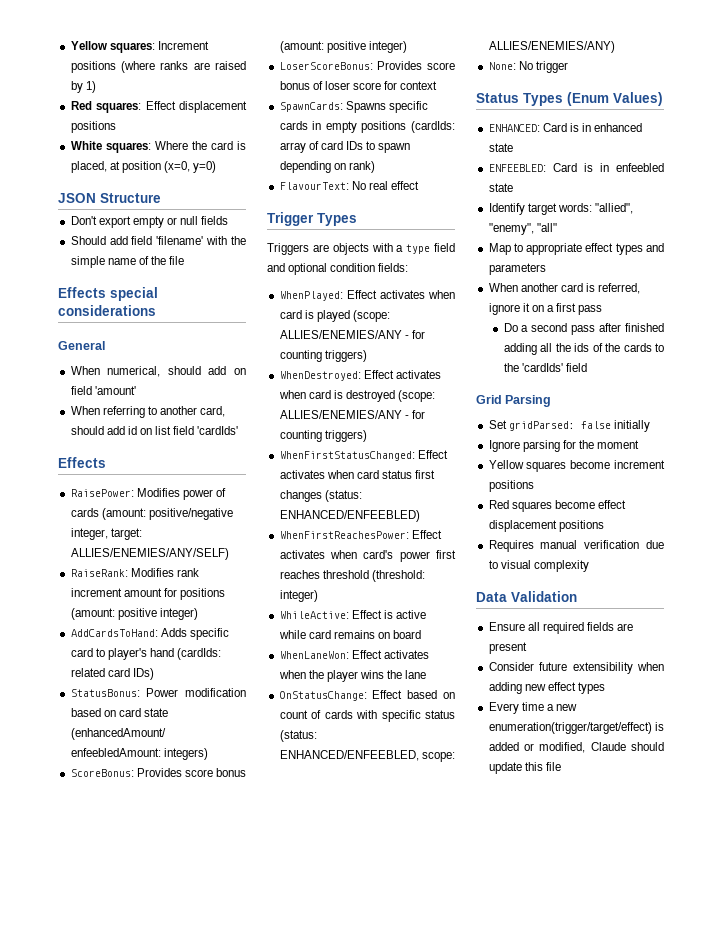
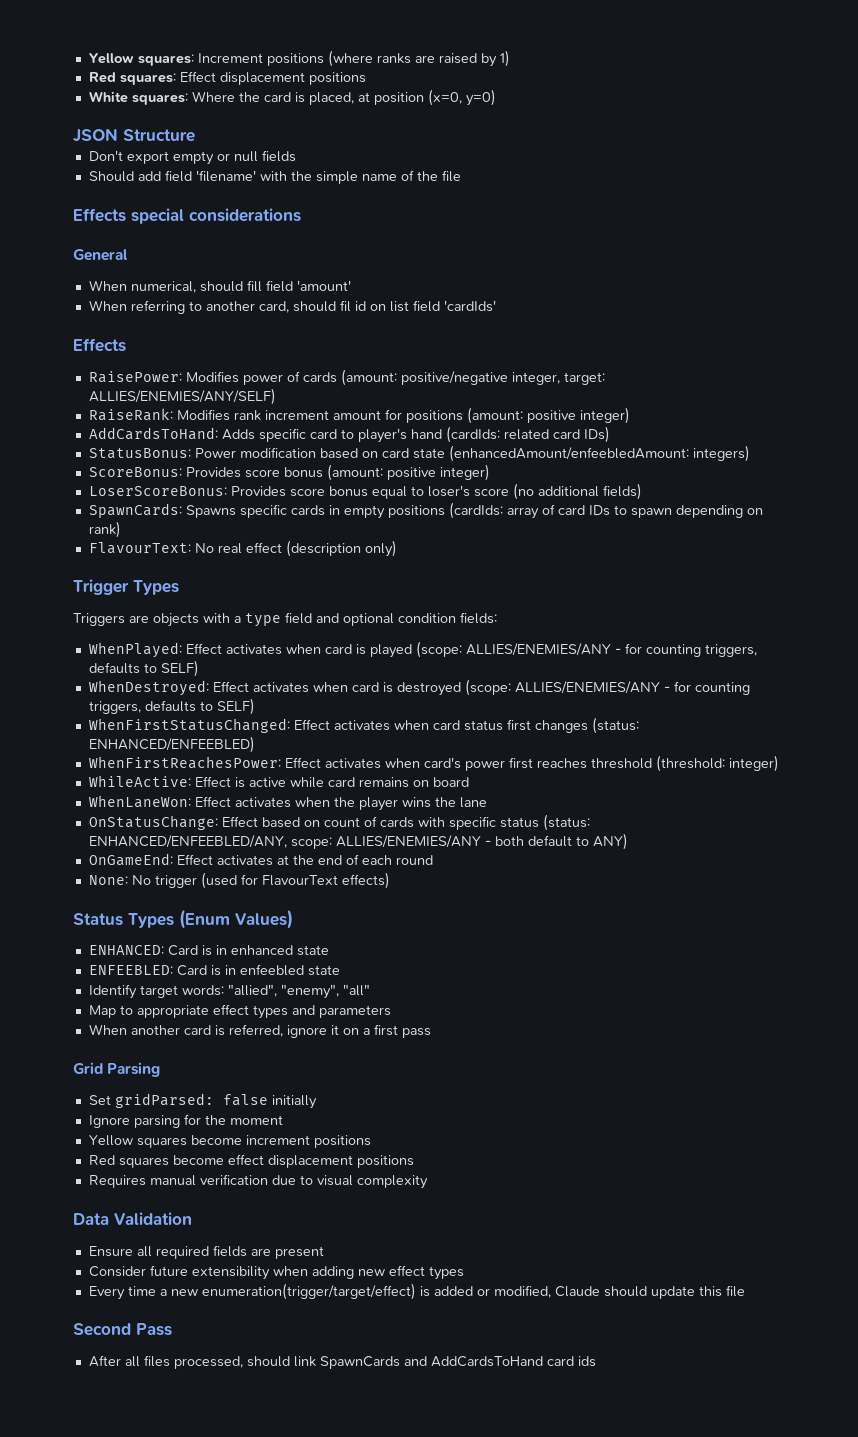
[208,366,246,375] add on -> [246,280,262,292] fill
[106,426,125,435] add -> [339,300,351,312] fil
[312,81,438,90] of loser score for context -> [371,483,642,500] equal to loser's score (no additional fields)
(419, 185) none -> [285,540,397,557] (description only)
[324,350,367,362] triggers) -> [704,644,757,657] [88,660,199,677] triggers, defaults to SELF)
[324,430,367,442] triggers) -> [88,698,255,715] triggers, defaults to SELF)
[279,750,455,762] [488,41,615,53] ENHANCED/ENFEEBLED, scope: ALLIES/ENEMIES/ANY) -> [88,833,628,850] [88,853,433,866] ENHANCED/ENFEEBLED/ANY, scope: ALLIES/ENEMIES/ANY - both default to ANY) // OnGameEnd: Effect activates at the end of each round
(568, 67) none -> [200,872,390,889] (used for FlavourText effects)
[503,323,664,335] [503,343,664,355] [503,363,587,372] // Do a second pass after finished adding all the ids of the cards to the 'cardIds' field -> (431, 1033) none
(561, 766) none -> [73,1323,172,1336] [88,1355,596,1369] // Second Pass // After all files processed, should link SpawnCards and AddCardsToHand card ids

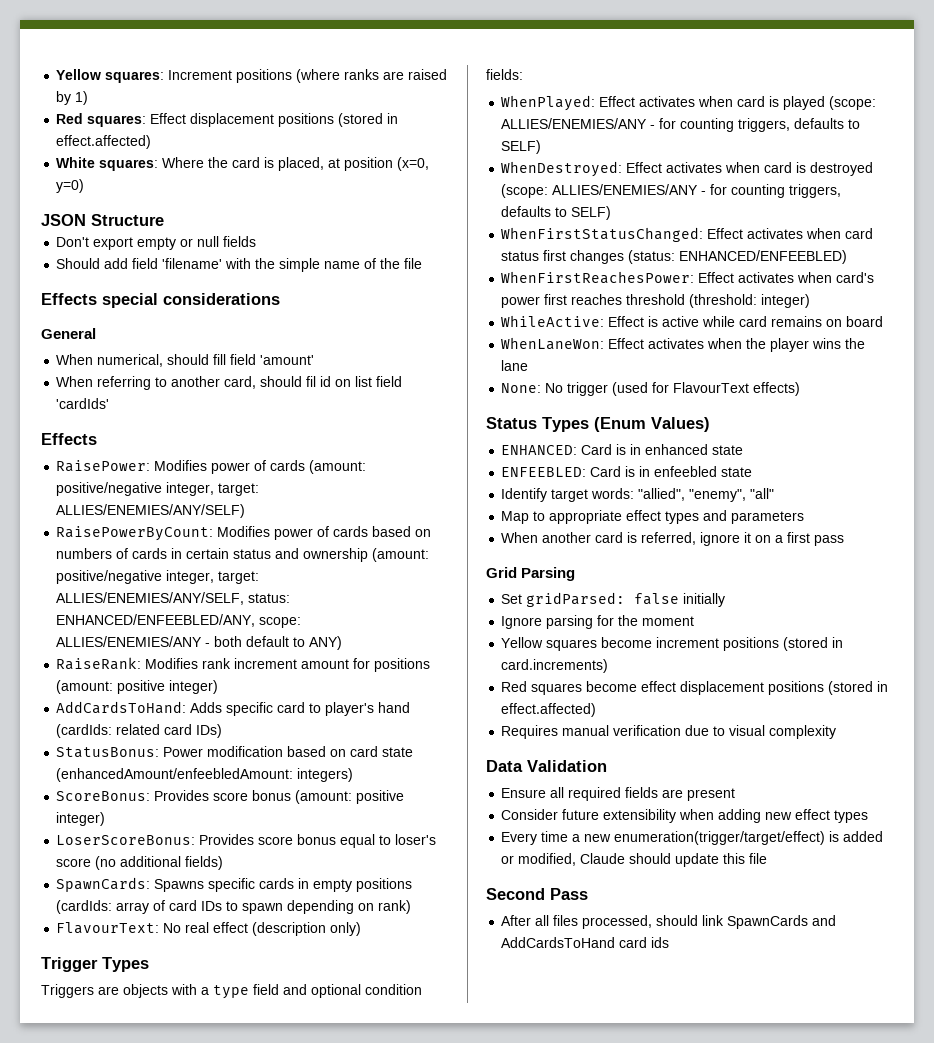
(366, 78) none -> [338,113,399,127] [56,135,152,149] (stored in effect.affected)
(276, 396) none -> [56,526,432,541] [56,548,430,562] [56,570,260,584] [56,592,291,605] [56,614,302,628] [56,636,343,650] // RaisePowerByCount: Modifies power of cards based on numbers of cards in certain status and ownership (amount: positive/negative integer, target: ALLIES/ENEMIES/ANY/SELF, status: ENHANCED/ENFEEBLED/ANY, scope: ALLIES/ENEMIES/ANY - both default to ANY)
[88,814,590,831] [88,833,628,850] [88,853,433,866] // OnStatusChange: Effect based on count of cards with specific status (status: ENHANCED/ENFEEBLED/ANY, scope: ALLIES/ENEMIES/ANY - both default to ANY) // OnGameEnd: Effect activates at the end of each round -> (529, 365) none
(371, 1141) none -> [783,637,844,651] [501,659,609,673] (stored in card.increments)
(414, 1161) none -> [828,681,889,695] [501,703,597,717] (stored in effect.affected)

